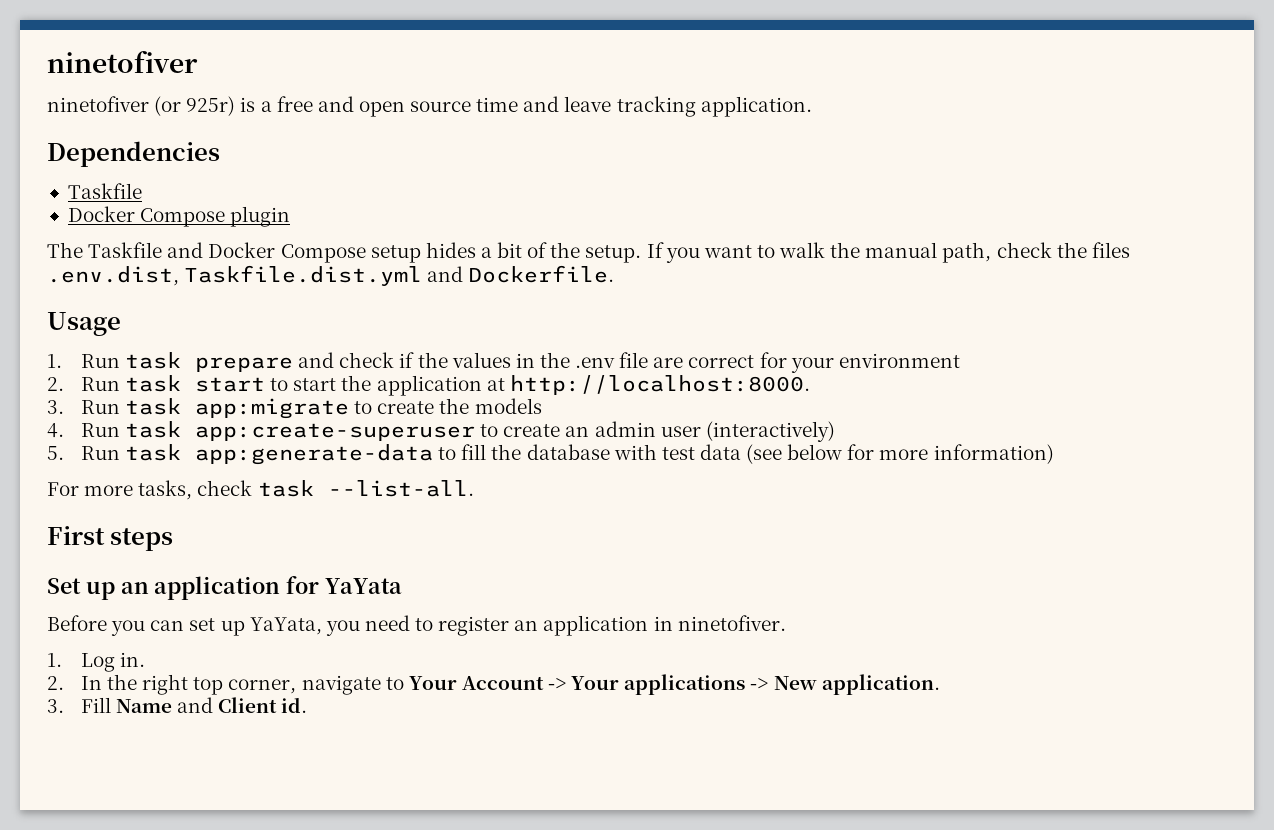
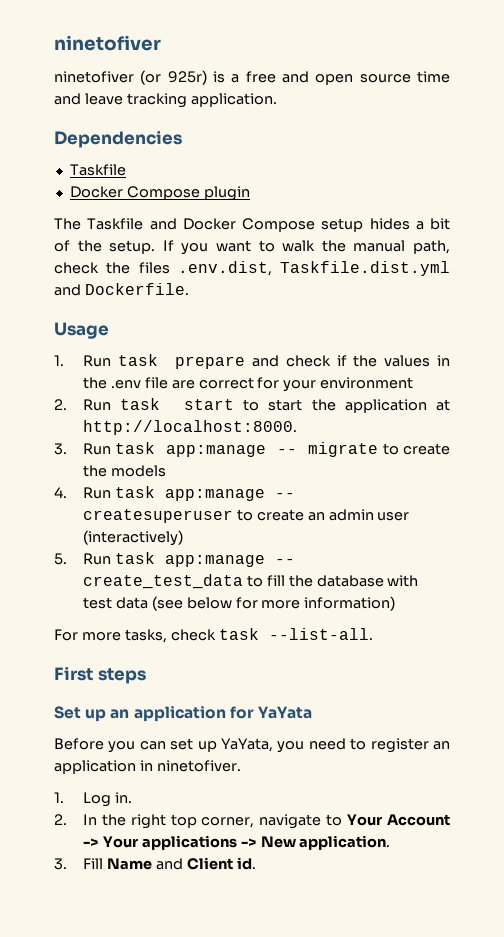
[195,398,350,419] app:migrate -> [166,442,379,457] app:manage -- migrate
[195,423,476,441] app:create-superuser -> [164,489,295,501] [82,509,233,523] app:manage -- createsuperuser
[195,444,434,465] app:generate-data -> [164,555,295,567] [82,574,243,589] app:manage -- create_test_data

